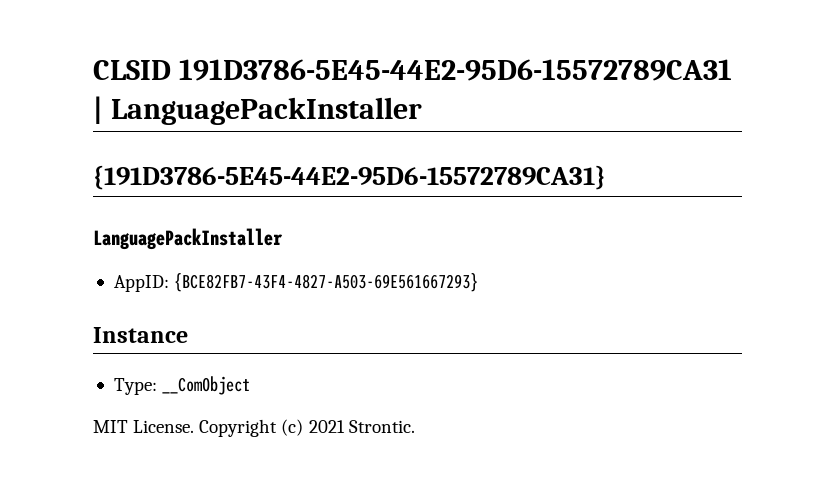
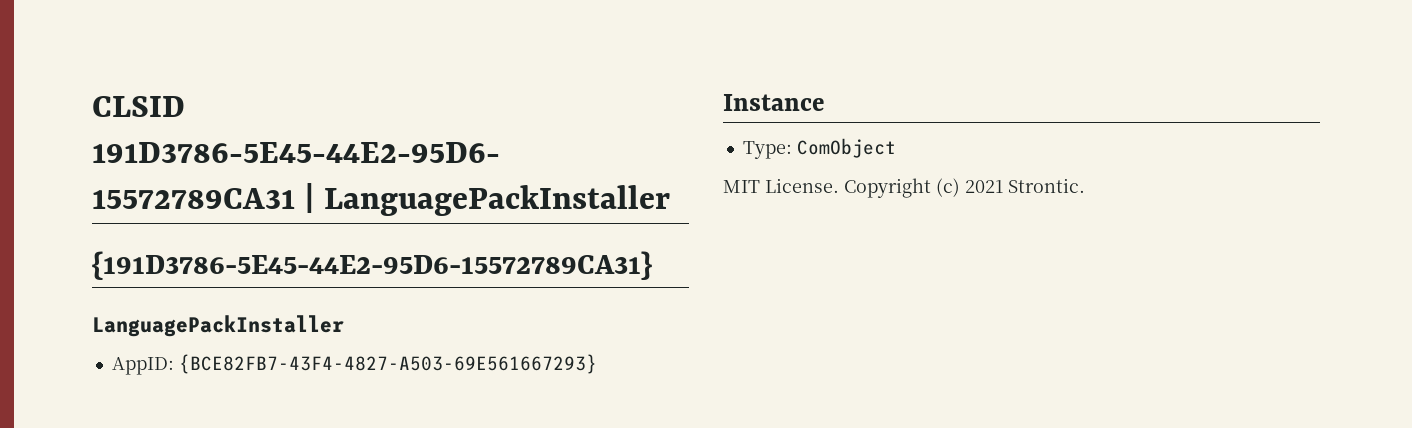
[162,376,251,395] __ComObject -> [796,138,896,158] ComObject

